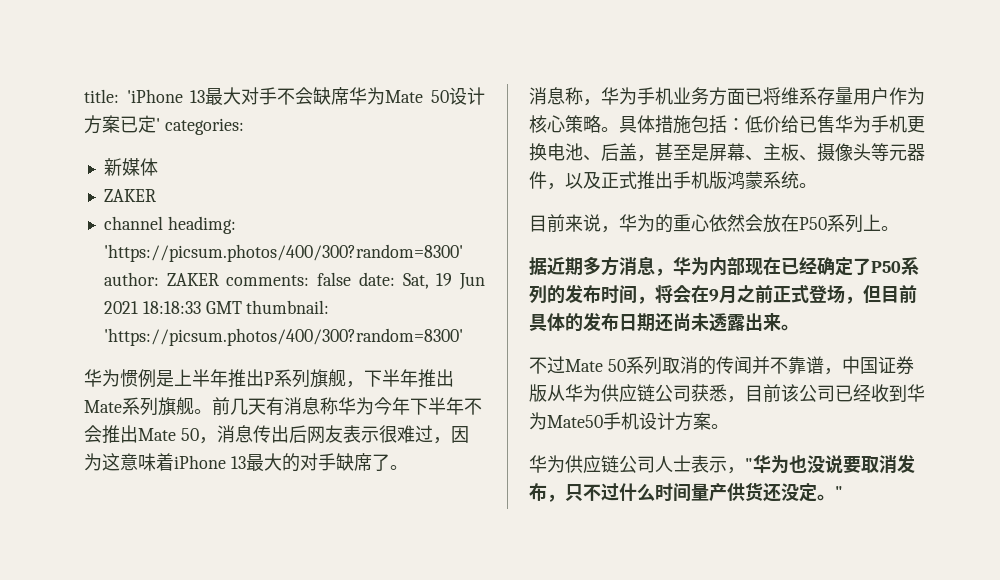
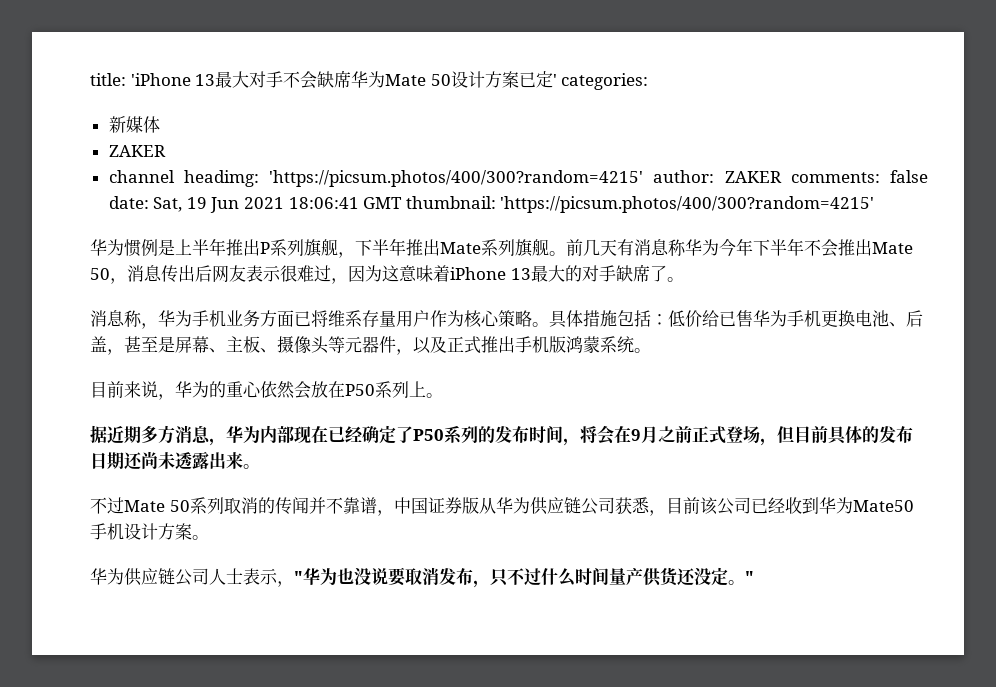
[103,244,463,262] 'https://picsum.photos/400/300?random=8300' -> [269,170,644,187] 'https://picsum.photos/400/300?random=4215'
[142,301,201,314] 18:18:33 -> [288,197,359,209] 18:06:41
[103,328,463,346] 'https://picsum.photos/400/300?random=8300' -> [500,196,875,213] 'https://picsum.photos/400/300?random=4215'

